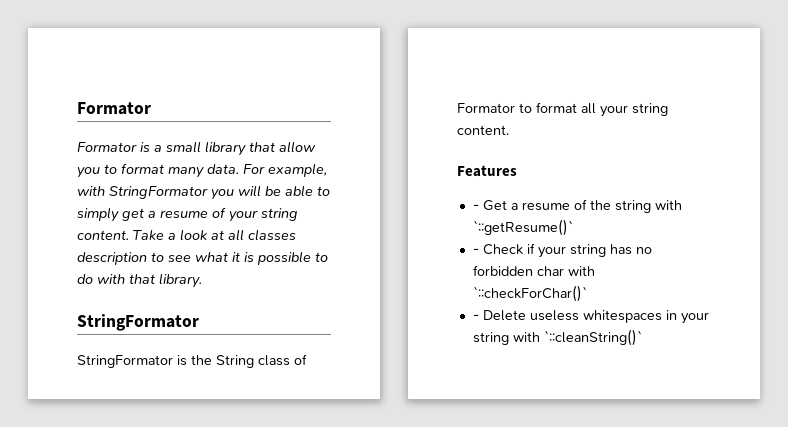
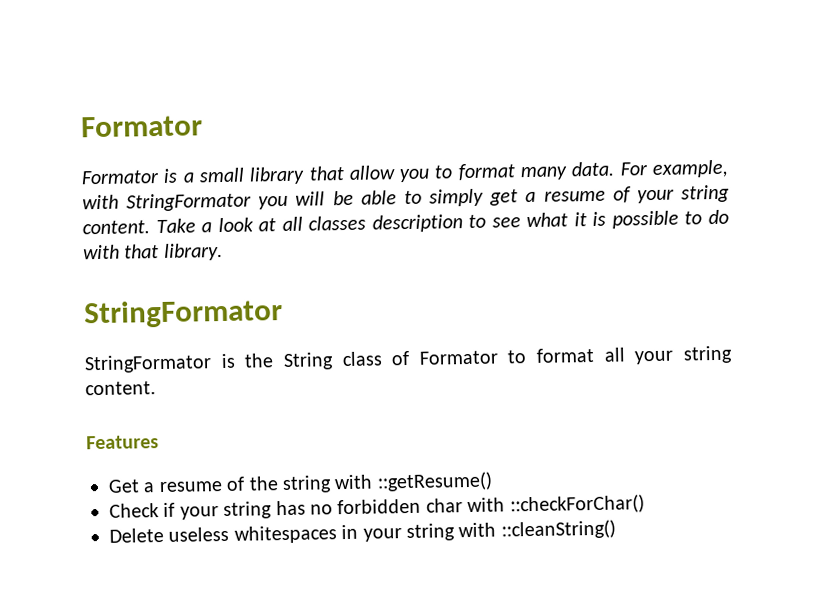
[472,204,479,210] - -> (159, 442) none
[472,219,573,236] [472,248,479,254] `::getResume()` // - -> [376,471,493,492] ::getResume() //
[472,285,587,302] [472,314,479,320] `::checkForChar()` // - -> [509,494,645,515] ::checkForChar() //
[543,329,642,346] `::cleanString()` -> [500,519,616,540] ::cleanString()

